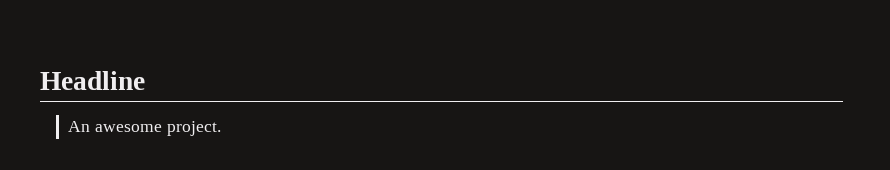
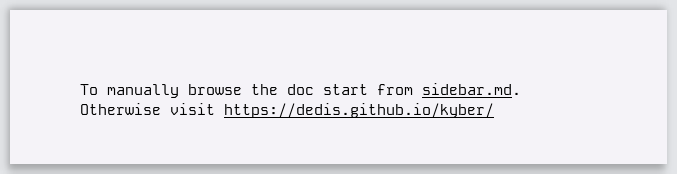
[40,71,145,90] [68,121,221,136] Headline // An awesome project. -> [80,83,521,98] [80,103,494,118] To manually browse the doc start from sidebar.md. Otherwise visit https://dedis.github.io/kyber/

